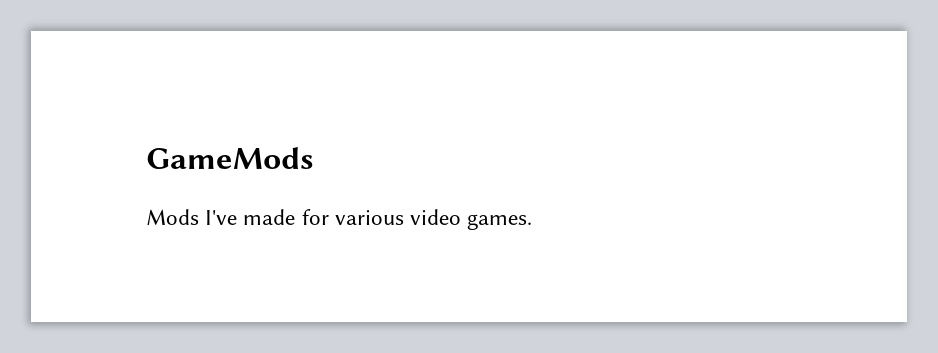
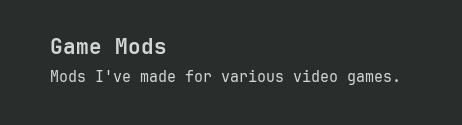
[146,147,314,169] GameMods -> [50,38,167,54] Game Mods

